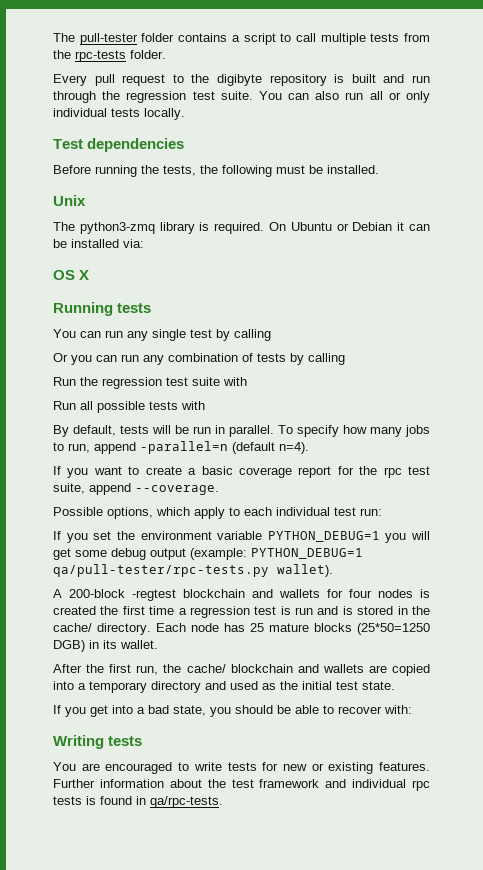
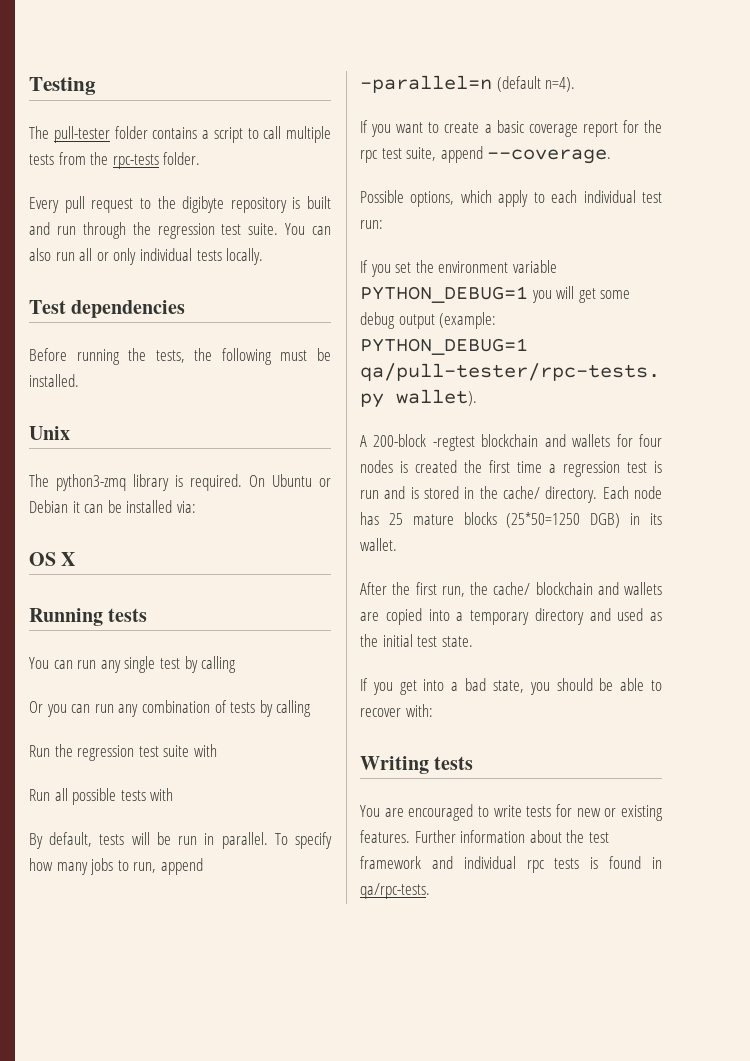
(53, 37) none -> [29,77,96,95] Testing //

